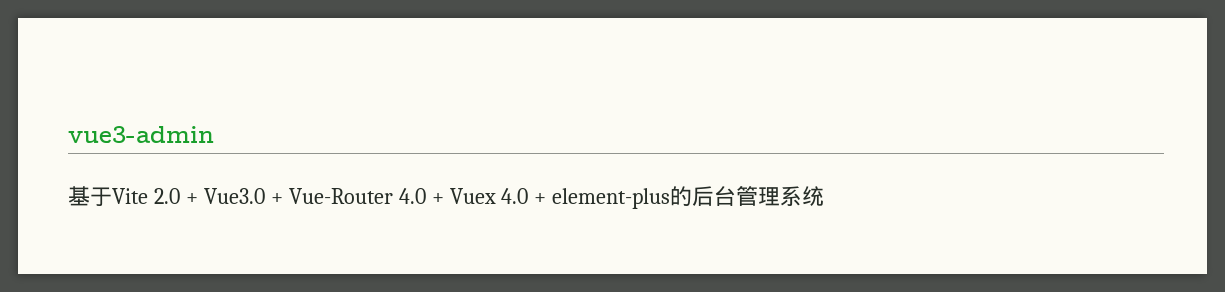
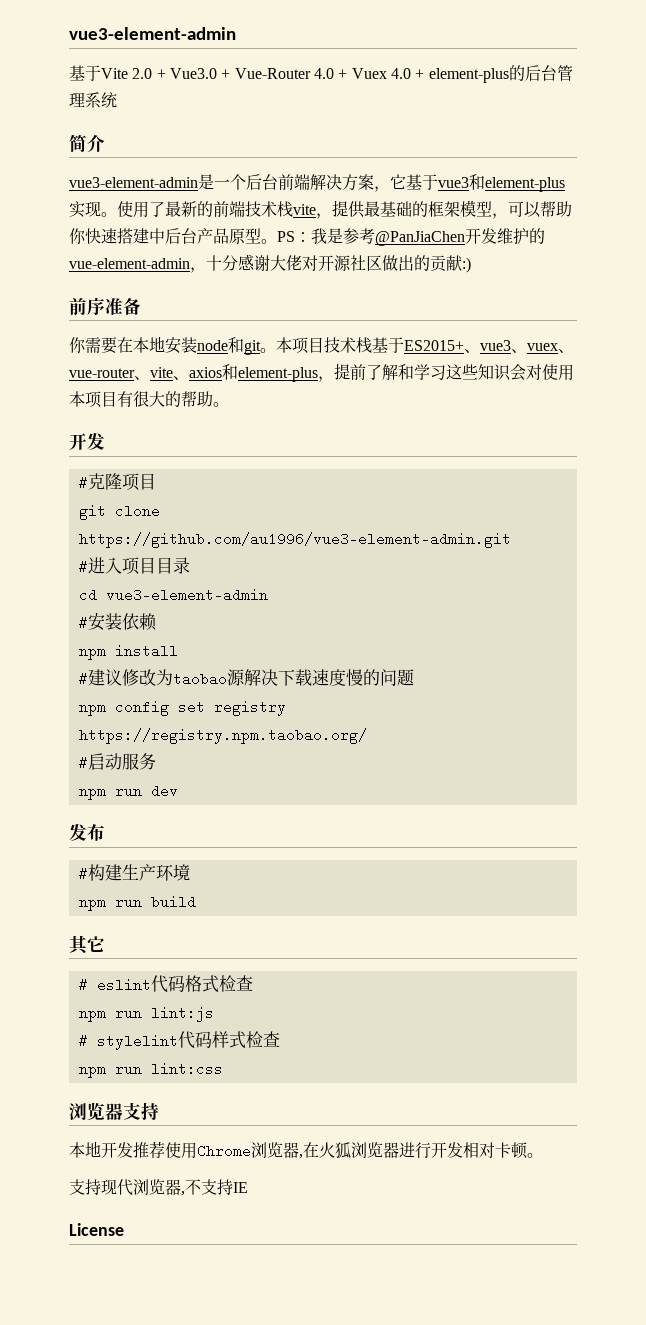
[68,126,214,143] vue3-admin -> [69,27,236,40] vue3-element-admin
(825, 196) none -> [69,134,105,152] [69,174,565,192] [69,200,572,219] [69,228,545,246] [69,254,471,273] [69,297,141,315] [69,336,574,355] [69,363,574,382] [69,391,229,408] [69,433,105,450] [78,473,156,491] [78,504,160,520] [78,532,511,548] [78,557,190,575] [78,588,268,602] [78,613,157,631] [78,644,178,660] [78,669,414,686] [78,700,286,716] [78,728,367,744] [78,753,156,770] [78,784,178,800] [69,824,105,841] [78,864,190,881] [78,895,196,911] [69,935,105,955] [78,975,253,993] [78,1006,214,1022] [78,1031,280,1050] [78,1062,223,1078] [69,1102,159,1121] [69,1141,543,1159] [69,1179,248,1196] [69,1223,124,1236] // 简介 // vue3-element-admin是一个后台前端解决方案，它基于vue3和element-plus实现。使用了最新的前端技术栈vite，提供最基础的框架模型，可以帮助你快速搭建中后台产品原型。PS：我是参考@PanJiaChen开发维护的vue-element-admin，十分感谢大佬对开源社区做出的贡献:) // 前序准备 // 你需要在本地安装node和git。本项目技术栈基于ES2015+、vue3、vuex、vue-router、vite、axios和element-plus，提前了解和学习这些知识会对使用本项目有很大的帮助。 // 开发 // #克隆项目 // git clone https://github.com/au1996/vue3-element-admin.git // #进入项目目录 // cd vue3-element-admin // #安装依赖 // npm install // #建议修改为taobao源解决下载速度慢的问题 // npm config set registry https://registry.npm.taobao.org/ // #启动服务 // npm run dev // 发布 // #构建生产环境 // npm run build // 其它 // # eslint代码格式检查 // npm run lint:js // # stylelint代码样式检查 // npm run lint:css // 浏览器支持 // 本地开发推荐使用Chrome浏览器,在火狐浏览器进行开发相对卡顿。 // 支持现代浏览器,不支持IE // License

